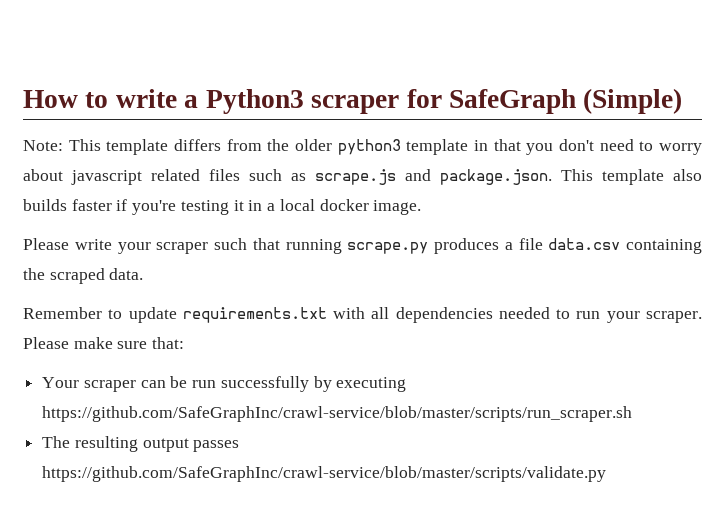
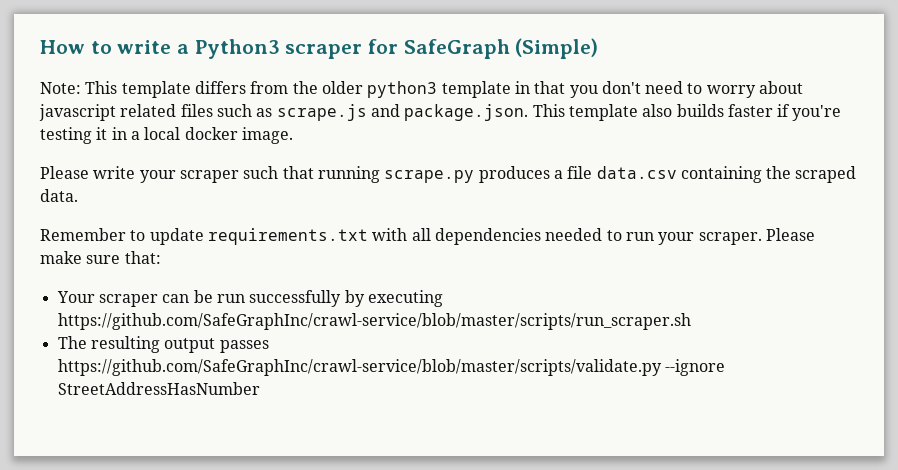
(607, 474) none -> [664,359,725,376] [57,382,260,395] --ignore StreetAddressHasNumber

